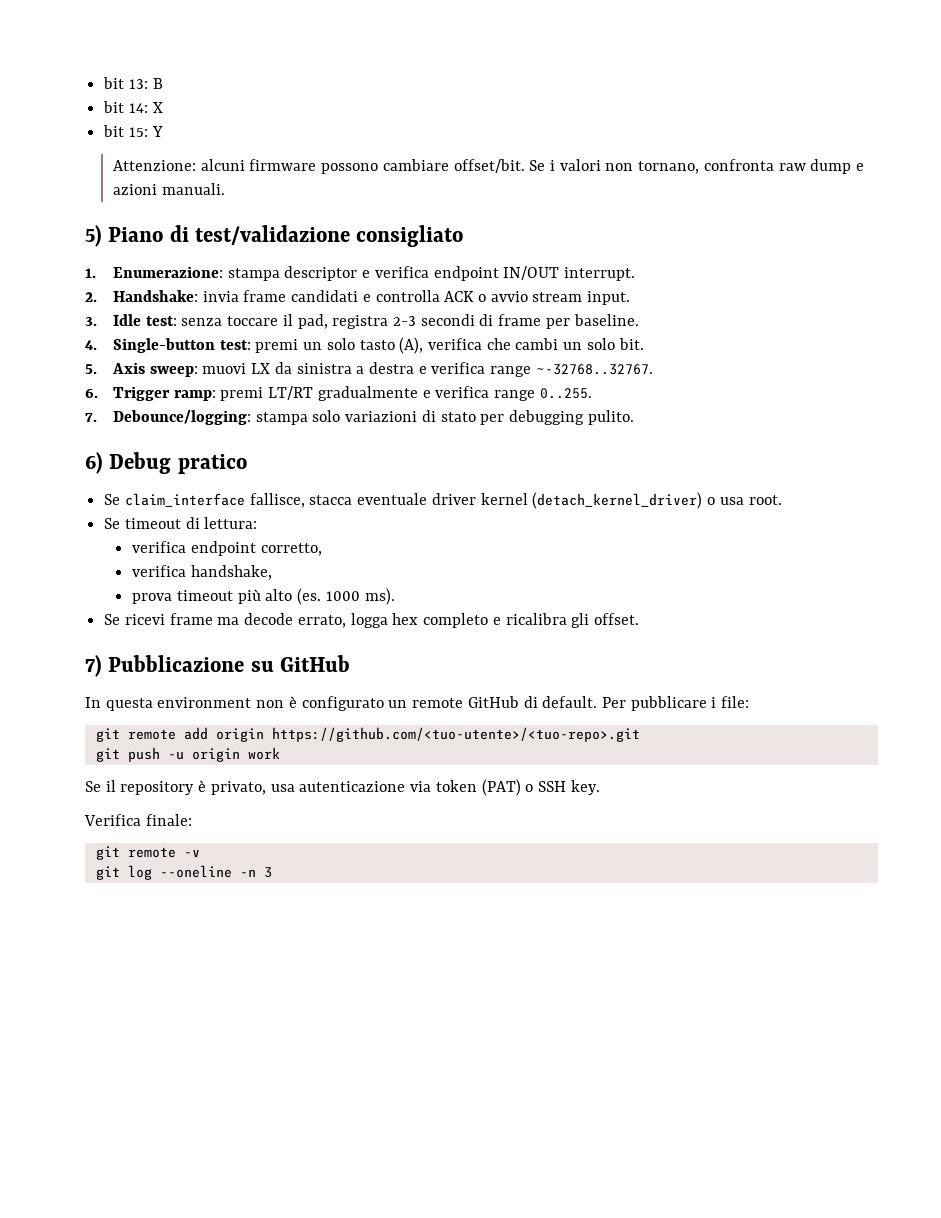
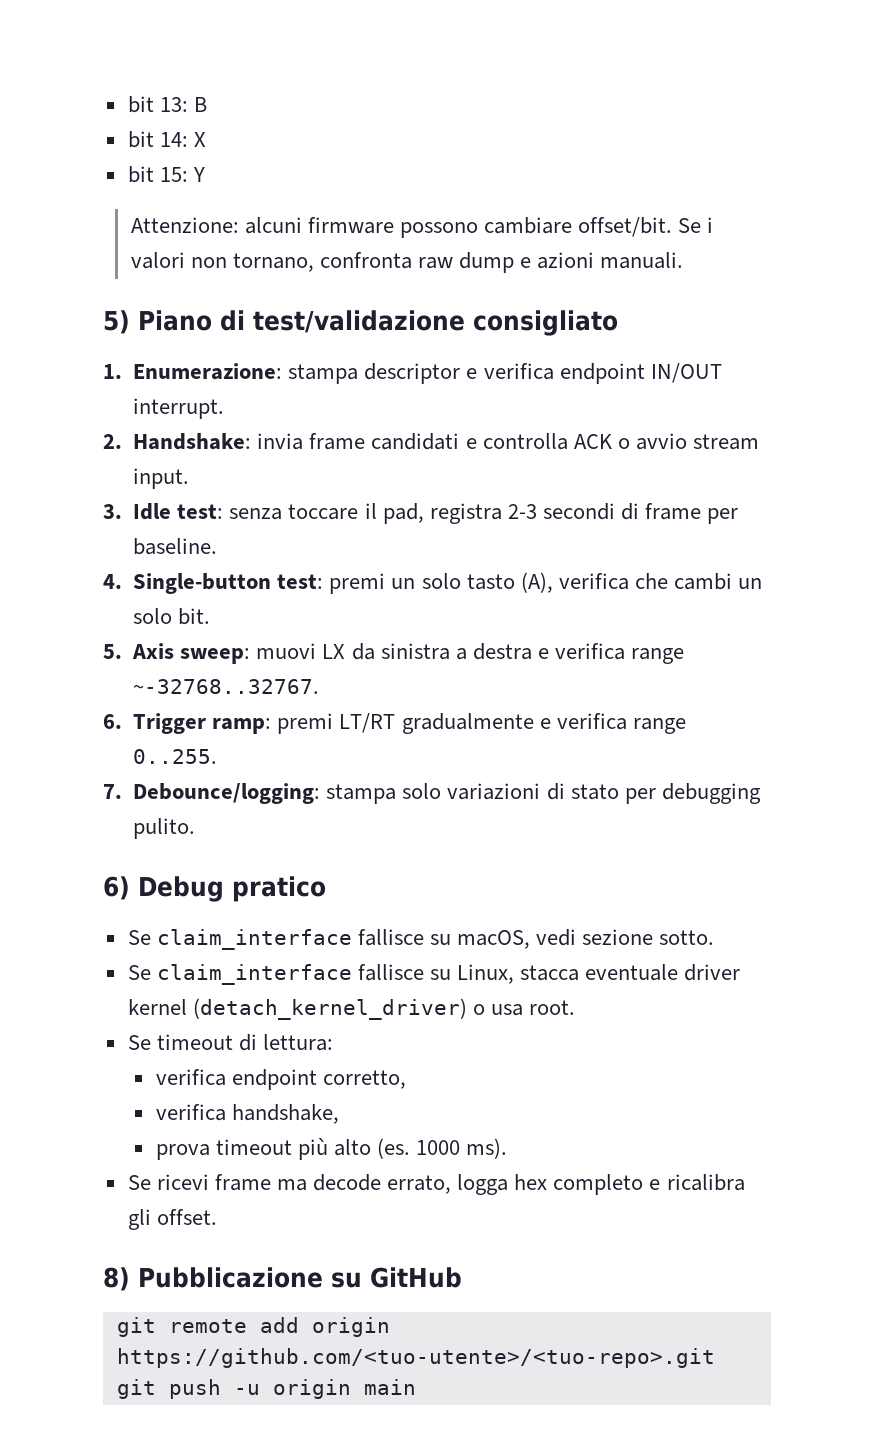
[249,493,305,508] fallisce, -> [357,929,715,949] [127,964,515,985] fallisce su macOS, vedi sezione sotto. // Se claim_interface fallisce su Linux,
[85,655,102,677] 7) -> [103,1267,130,1291] 8)
[85,696,750,711] // In questa environment non è configurato un remote GitHub di default. Per pubblicare i file: -> (462, 1277) none
[247,747,280,760] [85,779,600,796] [84,814,192,826] [95,846,200,860] [95,865,272,880] work // Se il repository è privato, usa autenticazione via token (PAT) o SSH key. // Verifica finale: // git remote -v // git log --oneline -n 3 -> [363,1379,416,1395] main

